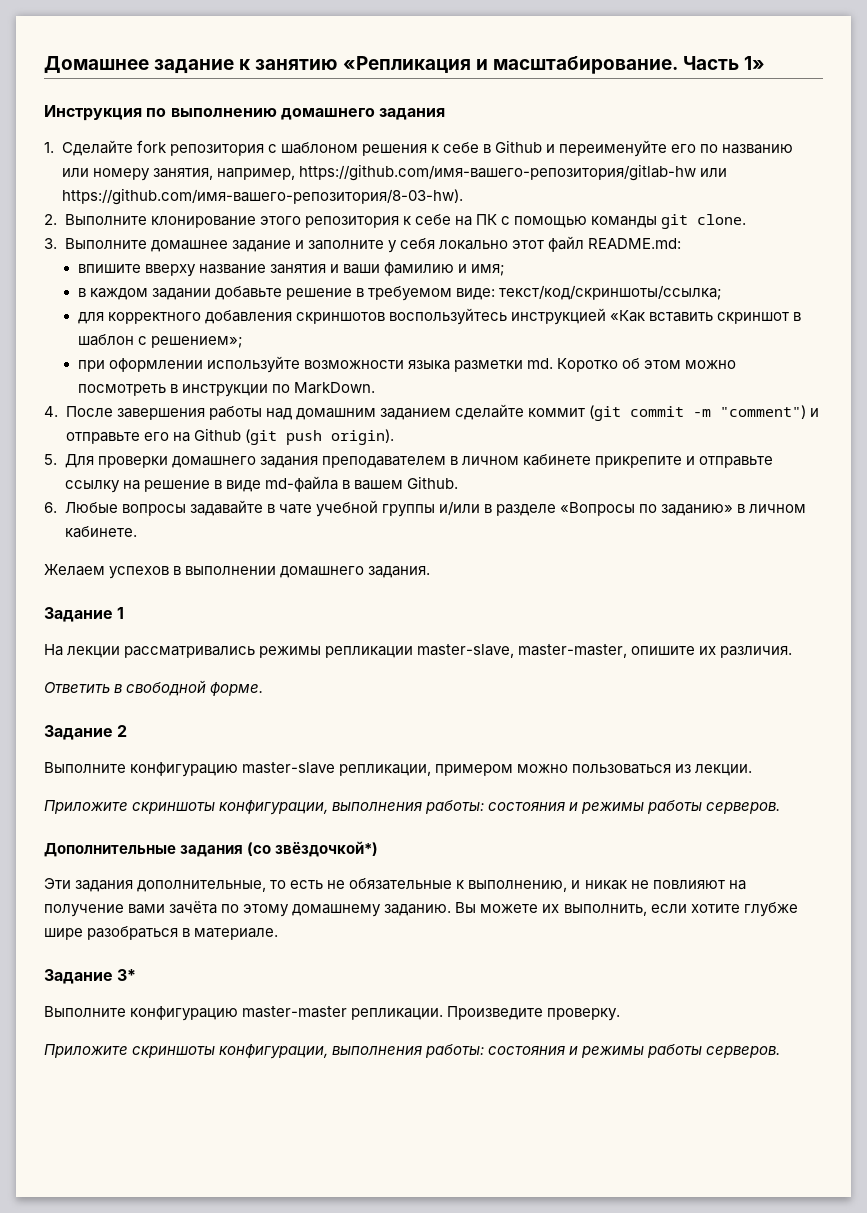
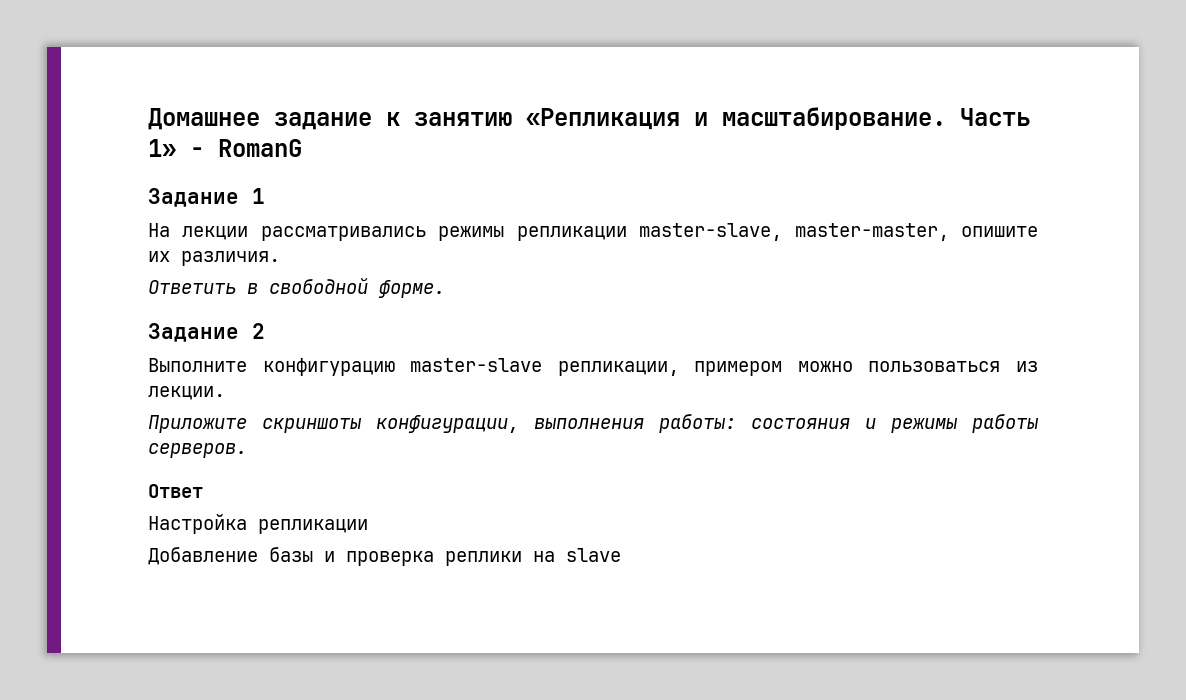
[44,105,446,121] [44,140,794,157] [61,164,727,181] [61,188,463,205] [44,214,747,229] [44,236,681,253] [77,262,506,277] [77,285,723,301] [77,308,802,325] [77,334,243,348] [77,356,737,373] [77,382,375,397] [44,404,819,421] [65,428,394,445] [44,454,773,468] [64,476,458,493] [44,500,807,517] [64,526,137,538] [44,564,431,579] // Инструкция по выполнению домашнего задания // 1. Сделайте fork репозитория c шаблоном решения к себе в Github и переименуйте его по названию или номеру занятия, например, https://github.com/имя-вашего-репозитория/gitlab-hw или https://github.com/имя-вашего-репозитория/8-03-hw). // 2. Выполните клонирование этого репозитория к себе на ПК с помощью команды git clone. // 3. Выполните домашнее задание и заполните у себя локально этот файл README.md: // впишите вверху название занятия и ваши фамилию и имя; // в каждом задании добавьте решение в требуемом виде: текст/код/скриншоты/ссылка; // для корректного добавления скриншотов воспользуйтесь инструкцией «Как вставить скриншот в шаблон с решением»; // при оформлении используйте возможности языка разметки md. Коротко об этом можно посмотреть в инструкции по MarkDown. // 4. После завершения работы над домашним заданием сделайте коммит (git commit -m "comment") и отправьте его на Github (git push origin). // 5. Для проверки домашнего задания преподавателем в личном кабинете прикрепите и отправьте ссылку на решение в виде md-файла в вашем Github. // 6. Любые вопросы задавайте в чате учебной группы и/или в разделе «Вопросы по заданию» в личном кабинете. // Желаем успехов в выполнении домашнего задания. -> [190,139,302,157] - RomanG
[44,841,379,857] [44,878,746,892] [44,901,798,917] [44,926,279,940] [44,969,137,984] [44,1006,621,1021] [44,1044,781,1059] Дополнительные задания (со звёздочкой*) // Эти задания дополнительные, то есть не обязательные к выполнению, и никак не повлияют на получение вами зачёта по этому домашнему заданию. Вы можете их выполнить, если хотите глубже шире разобраться в материале. // Задание 3* // Выполните конфигурацию master-master репликации. Произведите проверку. // Приложите скриншоты конфигурации, выполнения работы: состояния и режимы работы серверов. -> [148,484,203,498] [148,514,368,534] [148,547,621,566] Ответ // Настройка репликации // Добавление базы и проверка реплики на slave

